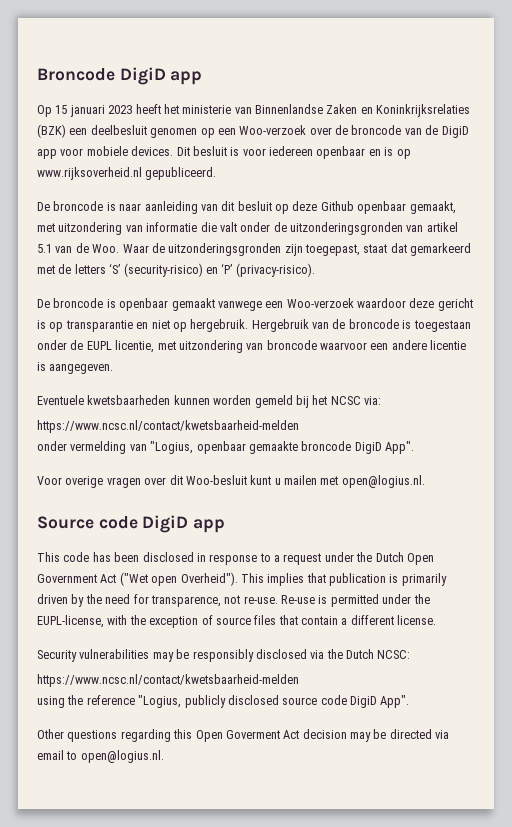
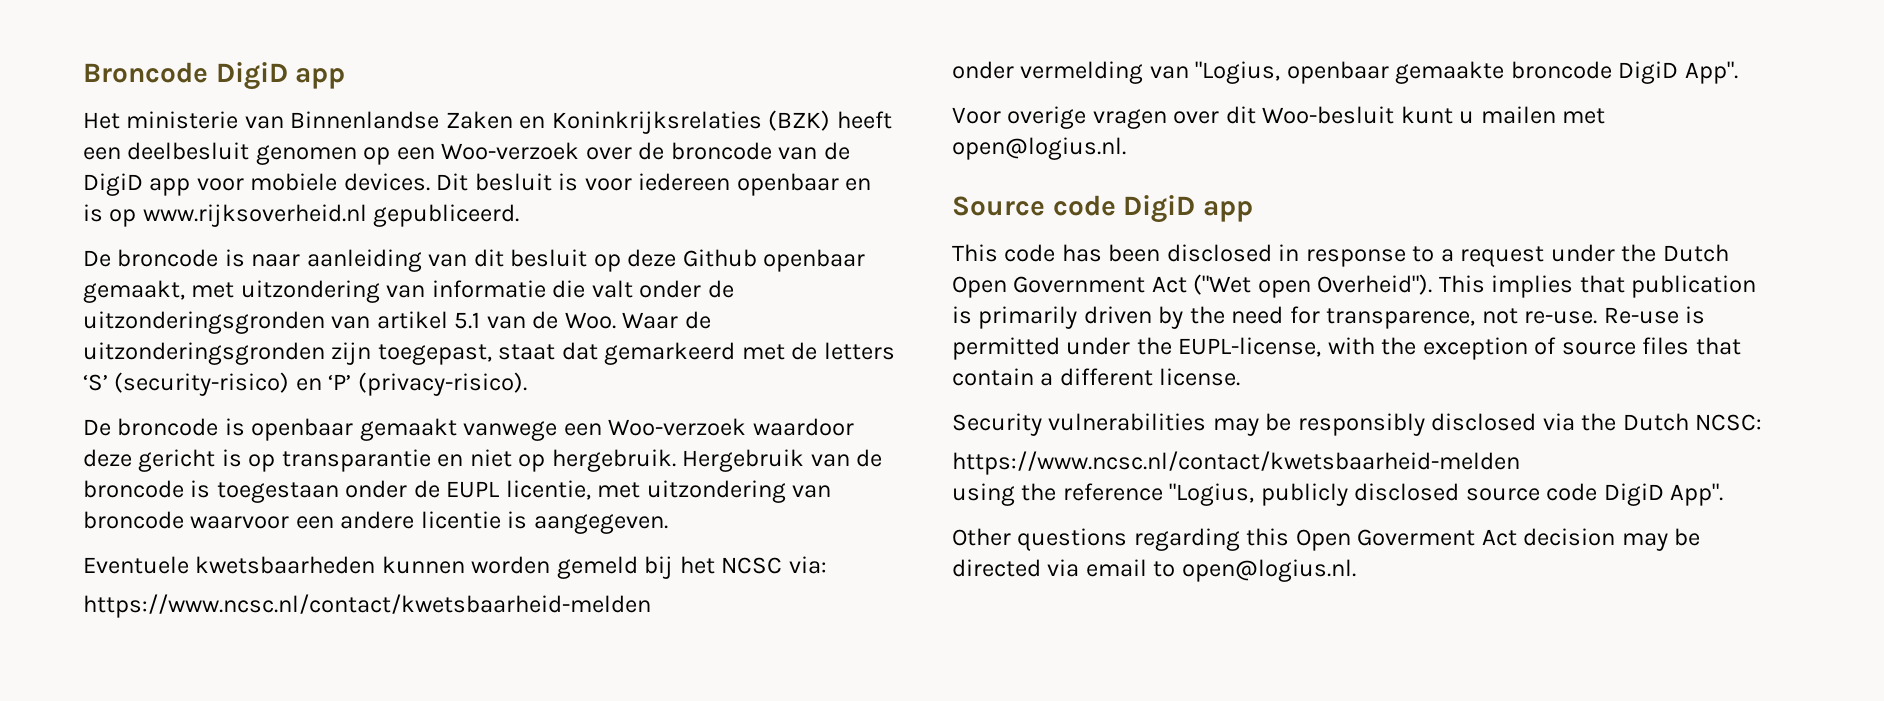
[37,104,179,117] Op 15 januari 2023 heeft het -> [83,112,120,129] Het
(66, 131) none -> [836,111,892,129] heeft

